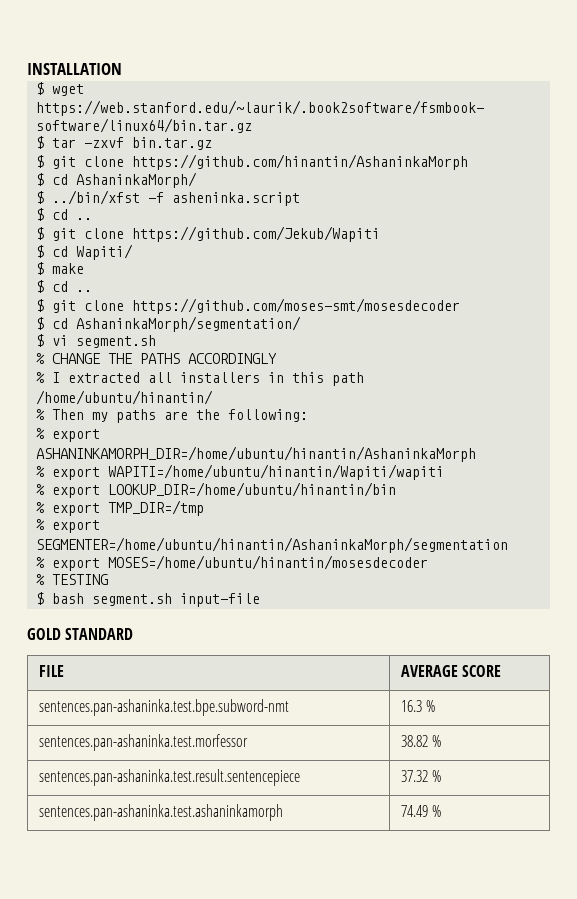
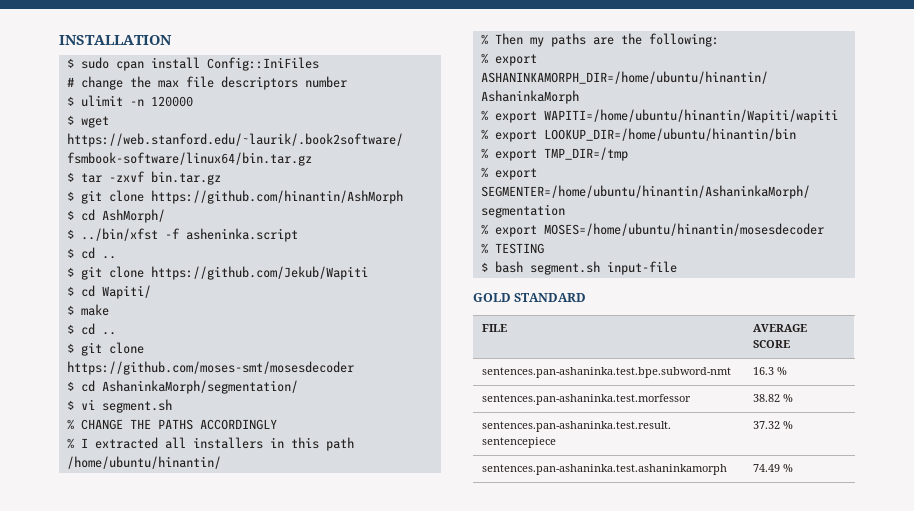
(122, 69) none -> [66,57,319,71] [66,76,347,90] [66,95,193,107] // $ sudo cpan install Config::IniFiles // # change the max file descriptors number // $ ulimit -n 120000
[132,154,469,170] [36,172,198,188] https://github.com/hinantin/AshaninkaMorph // $ cd AshaninkaMorph/ -> [150,190,403,204] [66,209,165,223] https://github.com/hinantin/AshMorph // $ cd AshMorph/

